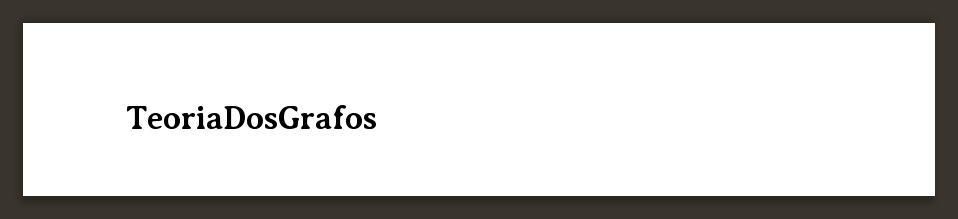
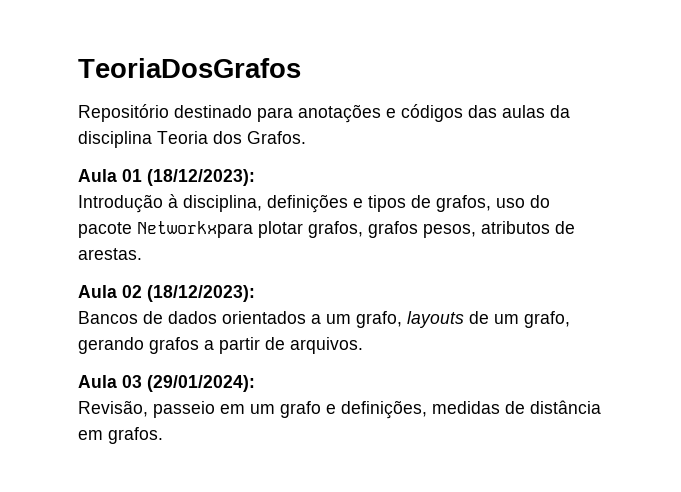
(377, 117) none -> [78,104,570,123] [78,131,306,148] [78,169,255,186] [78,194,550,213] [78,221,575,238] [78,248,142,260] [78,285,255,302] [78,311,570,328] [78,337,363,354] [78,375,255,392] [78,400,601,419] [78,427,163,444] // Repositório destinado para anotações e códigos das aulas da disciplina Teoria dos Grafos. // Aula 01 (18/12/2023): // Introdução à disciplina, definições e tipos de grafos, uso do pacote Networkxpara plotar grafos, grafos pesos, atributos de arestas. // Aula 02 (18/12/2023): // Bancos de dados orientados a um grafo, layouts de um grafo, gerando grafos a partir de arquivos. // Aula 03 (29/01/2024): // Revisão, passeio em um grafo e definições, medidas de distância em grafos.

